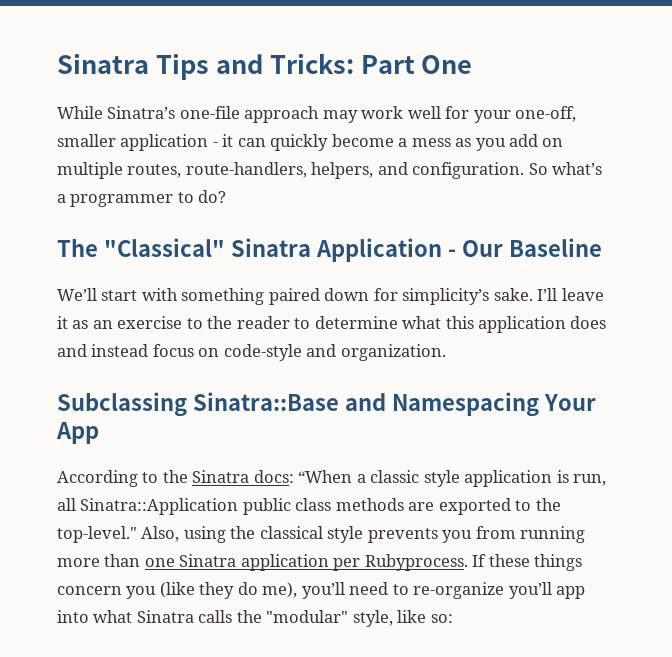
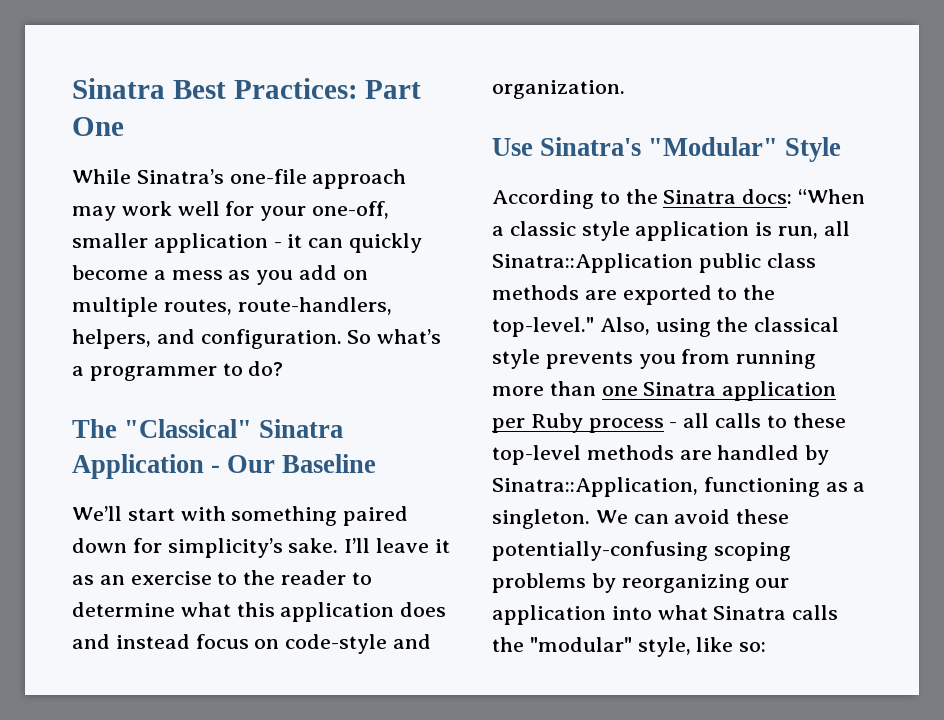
[57,53,354,80] Sinatra Tips and Tricks: -> [72,78,358,99] Sinatra Best Practices:
[57,392,596,417] [56,422,99,444] Subclassing Sinatra::Base and Namespacing Your App -> [492,137,842,162] Use Sinatra's "Modular" Style
[364,554,583,571] [57,582,586,599] Rubyprocess. If these things concern you (like they do me), you’ll need to re-organize you’ll app -> [530,413,846,433] [492,445,830,465] [492,477,866,497] [492,509,790,529] [492,541,791,561] [492,573,790,593] [492,605,606,625] Ruby process - all calls to these top-level methods are handled by Sinatra::Application, functioning as a singleton. We can avoid these potentially-confusing scoping problems by reorganizing our application

